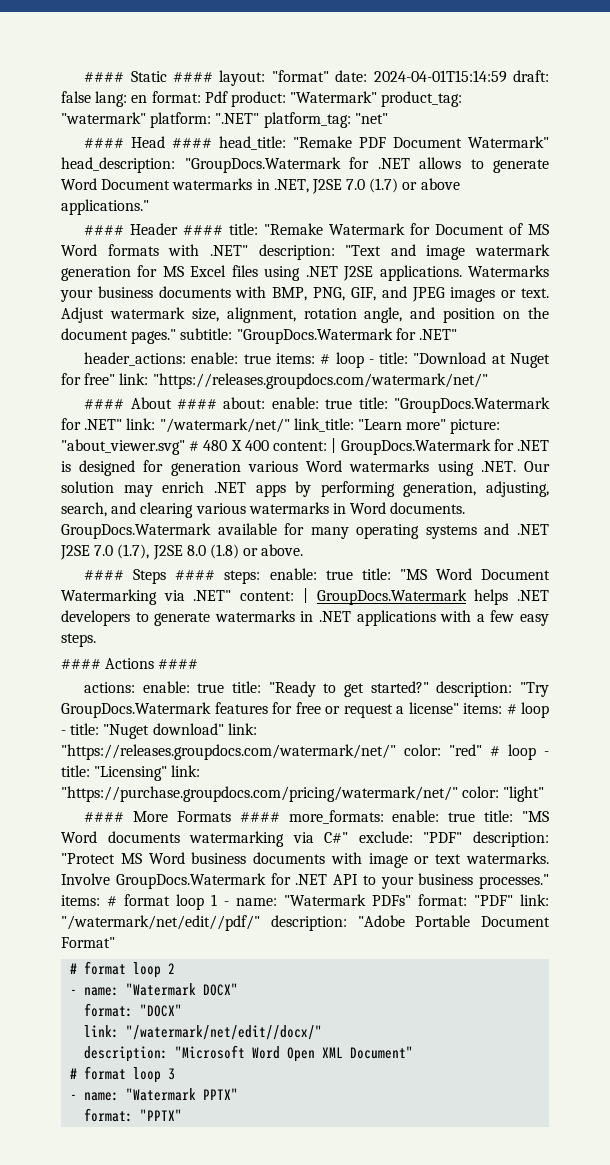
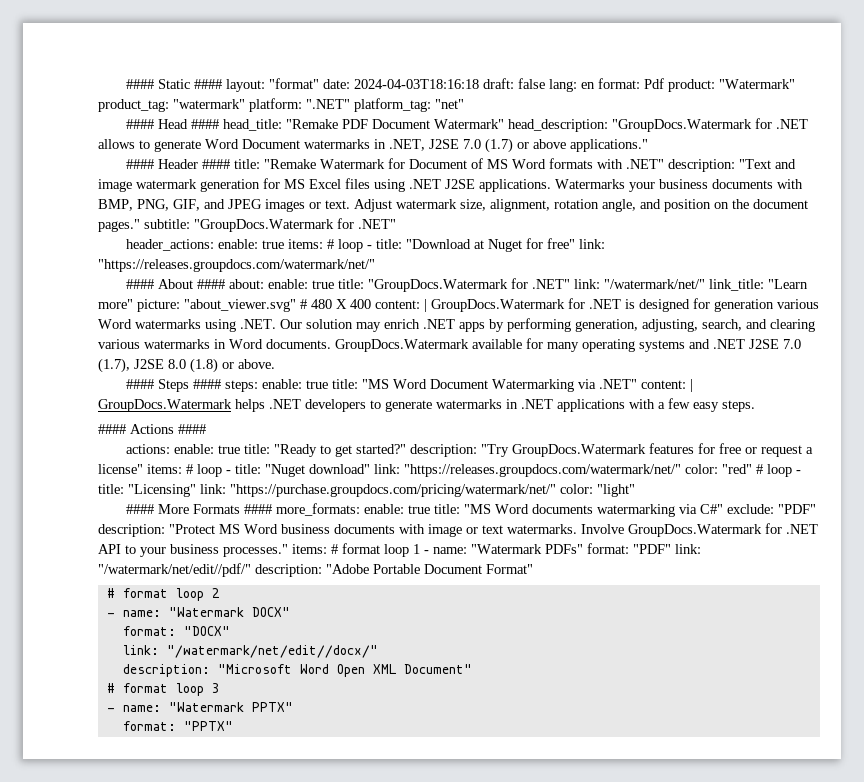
[373,70,507,83] 2024-04-01T15:14:59 -> [353,79,479,89] 2024-04-03T18:16:18

